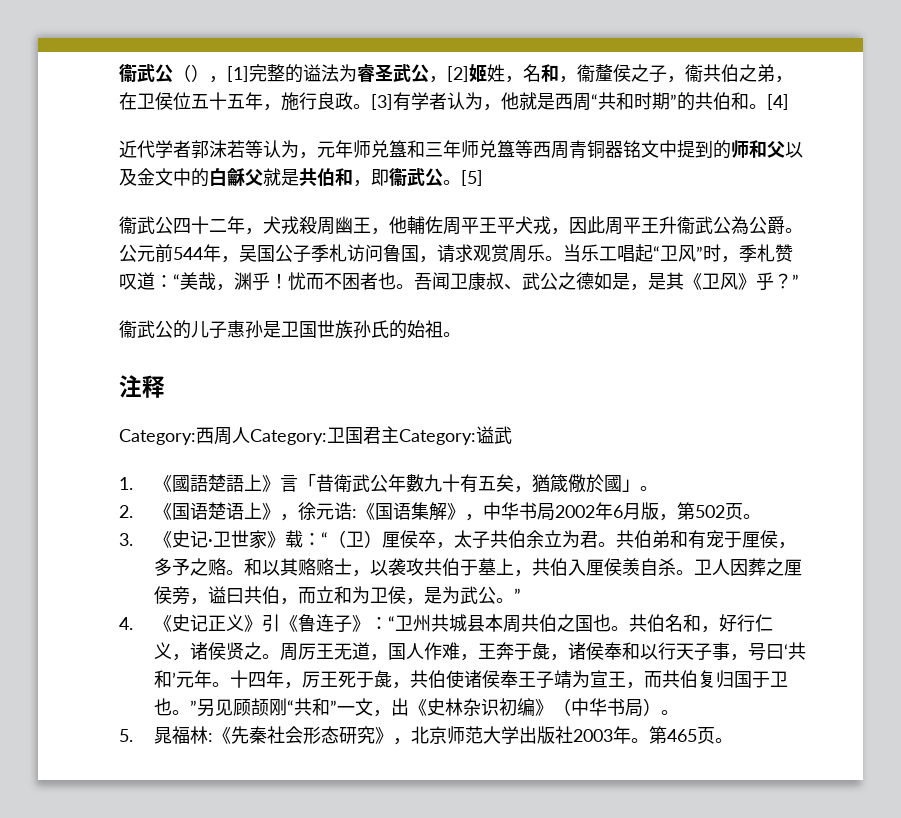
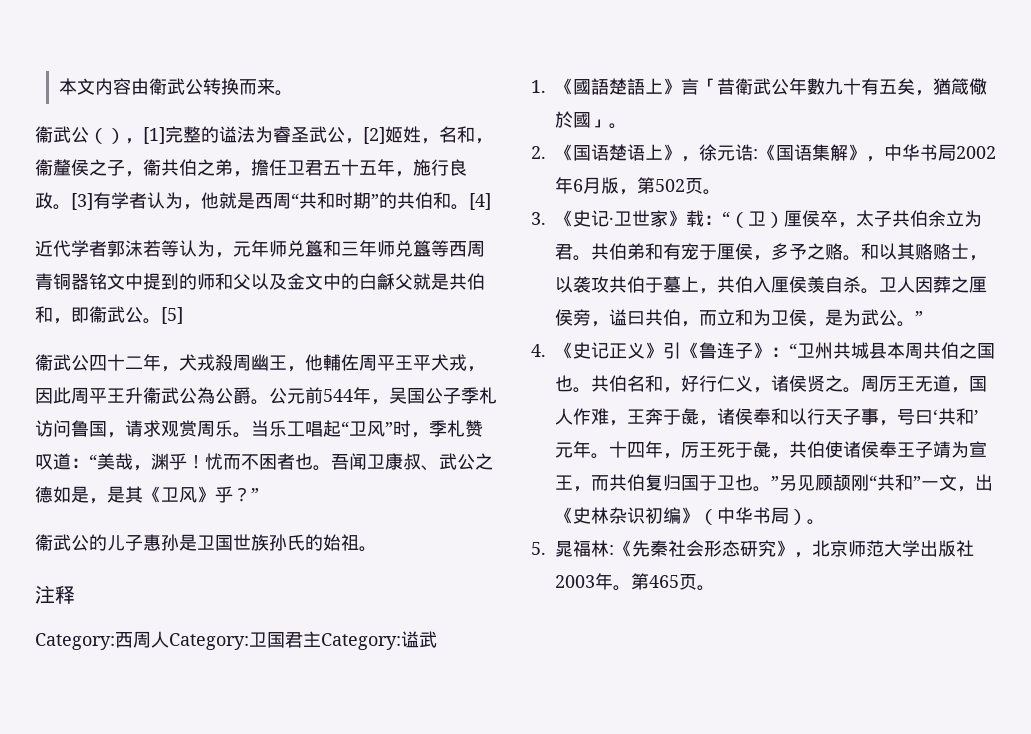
(119, 73) none -> [58,78,293,96] 本文内容由衛武公转换而来。 //
[119,92,191,110] 在卫侯位 -> [251,159,323,176] 擔任卫君

